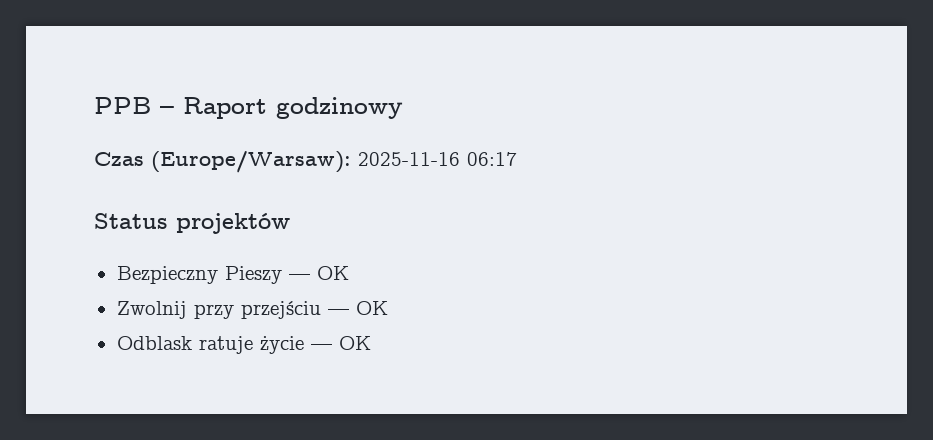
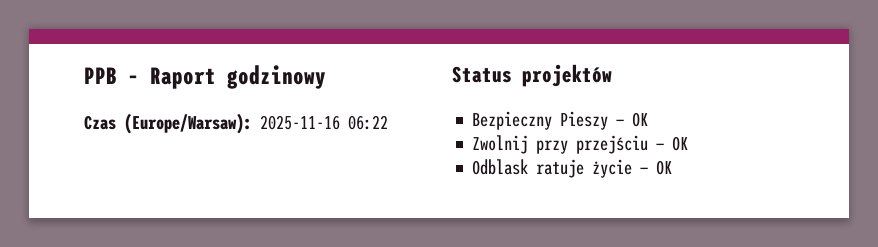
[467,152,517,166] 06:17 -> [348,115,388,130] 06:22

